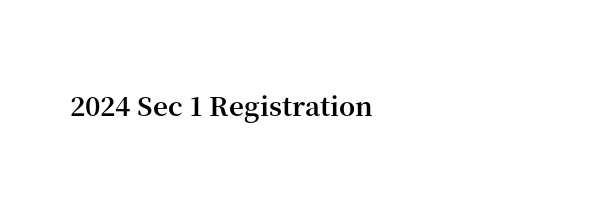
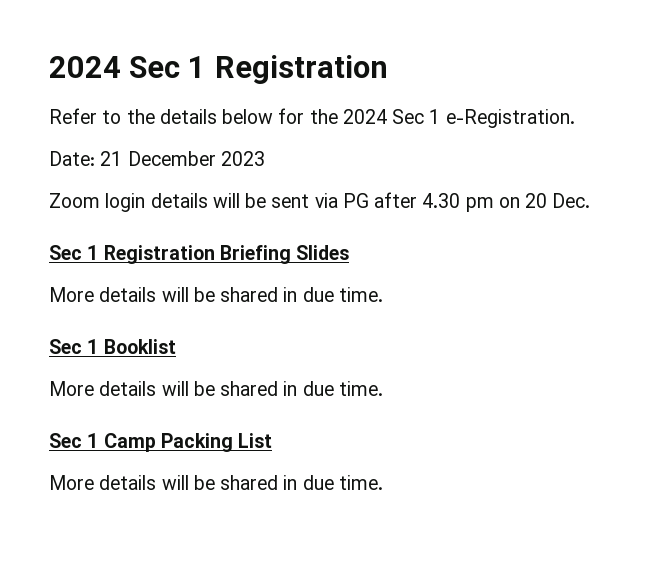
(374, 109) none -> [49,108,575,128] [49,151,265,166] [49,192,591,212] [49,245,350,264] [49,287,383,302] [49,339,176,354] [49,381,383,396] [49,433,273,452] [49,475,383,490] // Refer to the details below for the 2024 Sec 1 e-Registration. // Date: 21 December 2023 // Zoom login details will be sent via PG after 4.30 pm on 20 Dec. // Sec 1 Registration Briefing Slides // More details will be shared in due time. // Sec 1 Booklist // More details will be shared in due time. // Sec 1 Camp Packing List // More details will be shared in due time.

